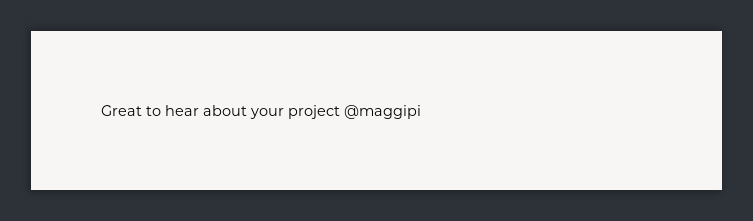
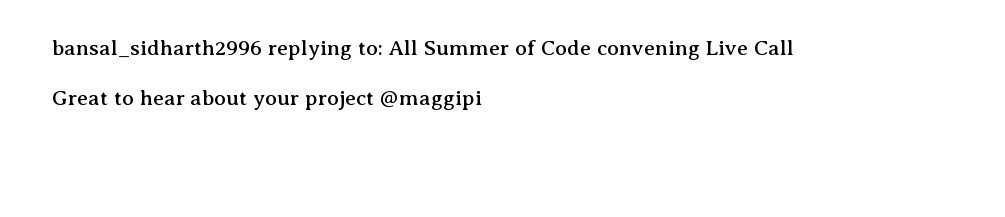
(101, 110) none -> [52,40,795,60] bansal_sidharth2996 replying to: All Summer of Code convening Live Call //

